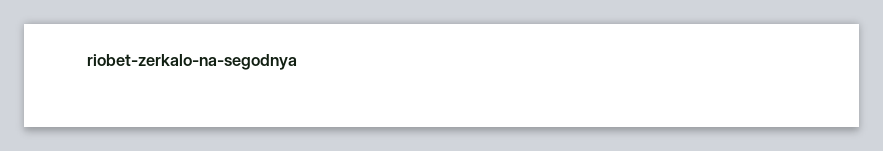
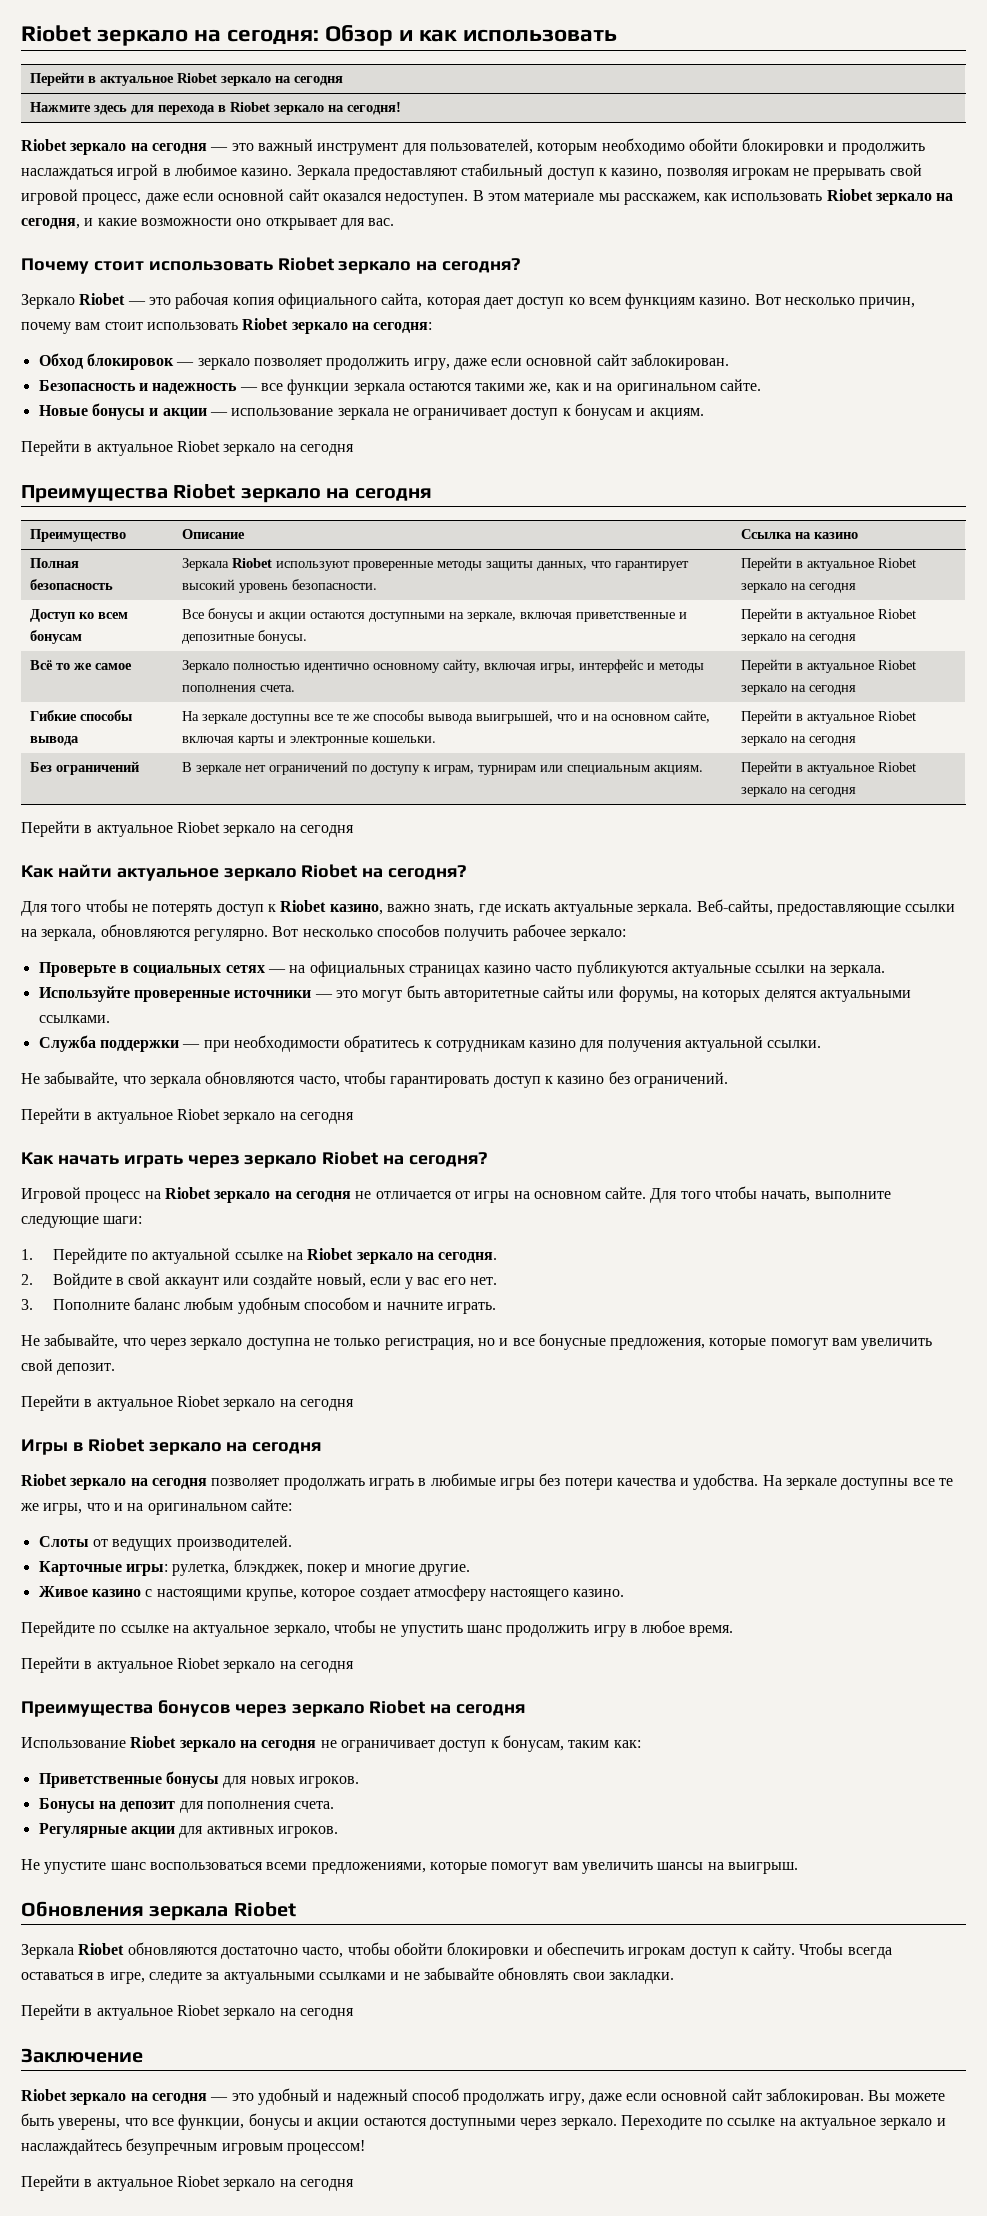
[87,54,297,70] riobet-zerkalo-na-segodnya -> [21,25,617,46] [29,72,343,86] [29,102,401,115] [21,138,925,155] [21,163,922,180] [21,189,954,205] [21,218,395,230] [21,257,522,274] [21,292,916,309] [21,318,433,334] [38,353,730,370] [38,379,762,395] [38,403,704,420] [21,440,354,456] [21,484,432,503] [29,529,126,542] [181,529,245,539] [740,529,858,539] [29,558,79,568] [29,579,113,590] [181,558,689,571] [181,579,377,593] [740,557,916,571] [740,583,856,593] [29,609,128,622] [29,630,82,644] [181,608,687,622] [181,630,307,644] [740,608,916,622] [740,634,856,644] [29,660,132,670] [181,659,704,673] [181,685,295,692] [740,659,916,673] [740,685,856,695] [29,710,132,721] [29,736,79,746] [181,710,710,724] [181,736,436,746] [740,710,916,724] [740,736,856,746] [29,761,139,775] [181,761,703,775] [740,761,916,775] [740,787,856,797] [21,821,354,837] [21,864,468,881] [21,899,956,916] [21,924,626,941] [38,960,886,977] [38,985,912,1002] [38,1015,110,1023] [38,1035,822,1052] [21,1071,728,1088] [21,1108,354,1124] [21,1151,489,1168] [21,1186,891,1203] [21,1216,143,1228] [21,1248,498,1264] [21,1273,498,1289] [21,1297,496,1314] [21,1333,933,1350] [21,1359,116,1375] [21,1395,354,1411] [21,1438,322,1455] [21,1473,954,1490] [20,1499,292,1515] [38,1535,292,1551] [38,1559,470,1576] [38,1585,625,1601] [21,1620,734,1637] [21,1657,354,1673] [21,1700,526,1717] [21,1735,641,1752] [38,1771,359,1788] [38,1798,335,1813] [38,1823,338,1838] [21,1859,798,1874] [21,1901,296,1921] [21,1942,892,1959] [21,1967,674,1984] [21,2004,354,2020] [21,2048,143,2063] [21,2088,945,2105] [21,2113,946,2130] [21,2138,365,2155] [21,2175,354,2191] Riobet зеркало на сегодня: Обзор и как использовать // Перейти в актуальное Riobet зеркало на сегодня // Нажмите здесь для перехода в Riobet зеркало на сегодня! // Riobet зеркало на сегодня — это важный инструмент для пользователей, которым необходимо обойти блокировки и продолжить наслаждаться игрой в любимое казино. Зеркала предоставляют стабильный доступ к казино, позволяя игрокам не прерывать свой игровой процесс, даже если основной сайт оказался недоступен. В этом материале мы расскажем, как использовать Riobet зеркало на сегодня, и какие возможности оно открывает для вас. // Почему стоит использовать Riobet зеркало на сегодня? // Зеркало Riobet — это рабочая копия официального сайта, которая дает доступ ко всем функциям казино. Вот несколько причин, почему вам стоит использовать Riobet зеркало на сегодня: // Обход блокировок — зеркало позволяет продолжить игру, даже если основной сайт заблокирован. // Безопасность и надежность — все функции зеркала остаются такими же, как и на оригинальном сайте. // Новые бонусы и акции — использование зеркала не ограничивает доступ к бонусам и акциям. // Перейти в актуальное Riobet зеркало на сегодня // Преимущества Riobet зеркало на сегодня // Преимущество | Описание | Ссылка на казино // Полная безопасность | Зеркала Riobet используют проверенные методы защиты данных, что гарантирует высокий уровень безопасности. | Перейти в актуальное Riobet зеркало на сегодня // Доступ ко всем бонусам | Все бонусы и акции остаются доступными на зеркале, включая приветственные и депозитные бонусы. | Перейти в актуальное Riobet зеркало на сегодня // Всё то же самое | Зеркало полностью идентично основному сайту, включая игры, интерфейс и методы пополнения счета. | Перейти в актуальное Riobet зеркало на сегодня // Гибкие способы вывода | На зеркале доступны все те же способы вывода выигрышей, что и на основном сайте, включая карты и электронные кошельки. | Перейти в актуальное Riobet зеркало на сегодня // Без ограничений | В зеркале нет ограничений по доступу к играм, турнирам или специальным акциям. | Перейти в актуальное Riobet зеркало на сегодня // Перейти в актуальное Riobet зеркало на сегодня // Как найти актуальное зеркало Riobet на сегодня? // Для того чтобы не потерять доступ к Riobet казино, важно знать, где искать актуальные зеркала. Веб-сайты, предоставляющие ссылки на зеркала, обновляются регулярно. Вот несколько способов получить рабочее зеркало: // Проверьте в социальных сетях — на официальных страницах казино часто публикуются актуальные ссылки на зеркала. // Используйте проверенные источники — это могут быть авторитетные сайты или форумы, на которых делятся актуальными ссылками. // Служба поддержки — при необходимости обратитесь к сотрудникам казино для получения актуальной ссылки. // Не забывайте, что зеркала обновляются часто, чтобы гарантировать доступ к казино без ограничений. // Перейти в актуальное Riobet зеркало на сегодня // Как начать играть через зеркало Riobet на сегодня? // Игровой процесс на Riobet зеркало на сегодня не отличается от игры на основном сайте. Для того чтобы начать, выполните следующие шаги: // 1. Перейдите по актуальной ссылке на Riobet зеркало на сегодня. // 2. Войдите в свой аккаунт или создайте новый, если у вас его нет. // 3. Пополните баланс любым удобным способом и начните играть. // Не забывайте, что через зеркало доступна не только регистрация, но и все бонусные предложения, которые помогут вам увеличить свой депозит. // Перейти в актуальное Riobet зеркало на сегодня // Игры в Riobet зеркало на сегодня // Riobet зеркало на сегодня позволяет продолжать играть в любимые игры без потери качества и удобства. На зеркале доступны все те же игры, что и на оригинальном сайте: // Слоты от ведущих производителей. // Карточные игры: рулетка, блэкджек, покер и многие другие. // Живое казино с настоящими крупье, которое создает атмосферу настоящего казино. // Перейдите по ссылке на актуальное зеркало, чтобы не упустить шанс продолжить игру в любое время. // Перейти в актуальное Riobet зеркало на сегодня // Преимущества бонусов через зеркало Riobet на сегодня // Использование Riobet зеркало на сегодня не ограничивает доступ к бонусам, таким как: // Приветственные бонусы для новых игроков. // Бонусы на депозит для пополнения счета. // Регулярные акции для активных игроков. // Не упустите шанс воспользоваться всеми предложениями, которые помогут вам увеличить шансы на выигрыш. // Обновления зеркала Riobet // Зеркала Riobet обновляются достаточно часто, чтобы обойти блокировки и обеспечить игрокам доступ к сайту. Чтобы всегда оставаться в игре, следите за актуальными ссылками и не забывайте обновлять свои закладки. // Перейти в актуальное Riobet зеркало на сегодня // Заключение // Riobet зеркало на сегодня — это удобный и надежный способ продолжать игру, даже если основной сайт заблокирован. Вы можете быть уверены, что все функции, бонусы и акции остаются доступными через зеркало. Переходите по ссылке на актуальное зеркало и наслаждайтесь безупречным игровым процессом! // Перейти в актуальное Riobet зеркало на сегодня

